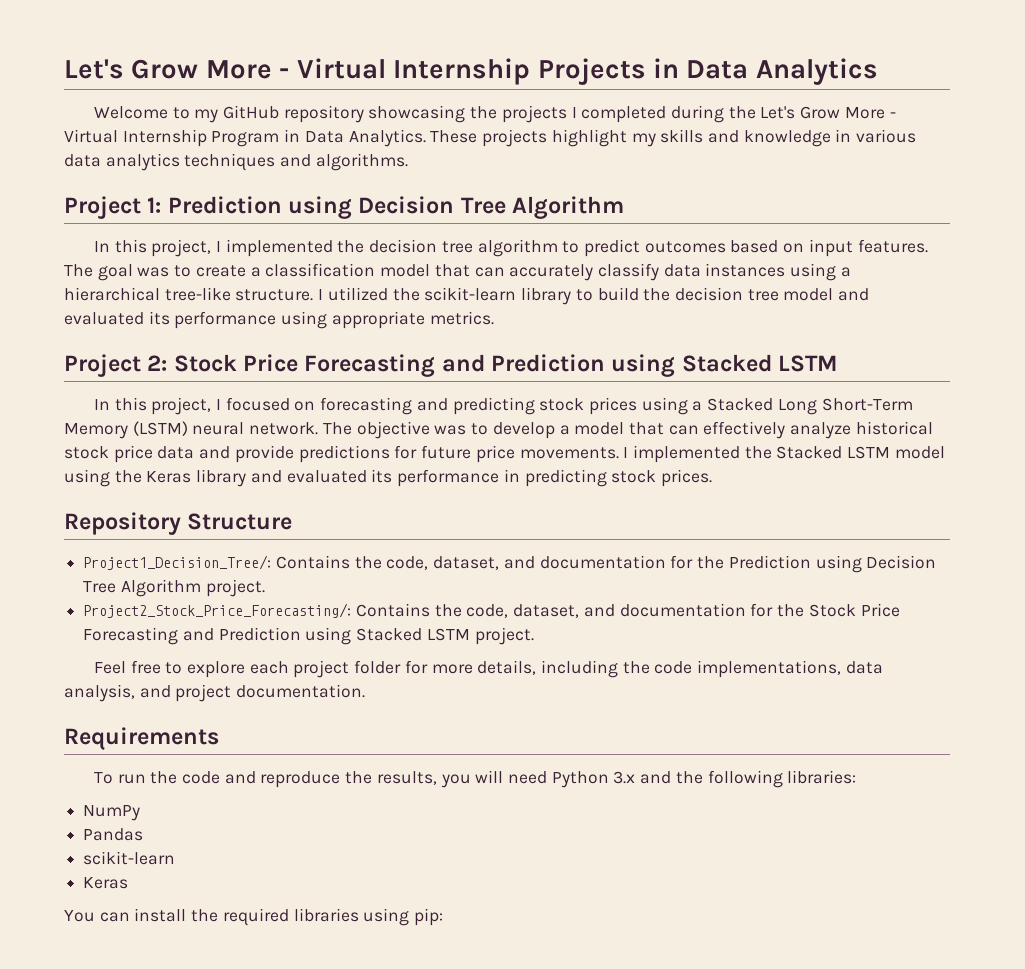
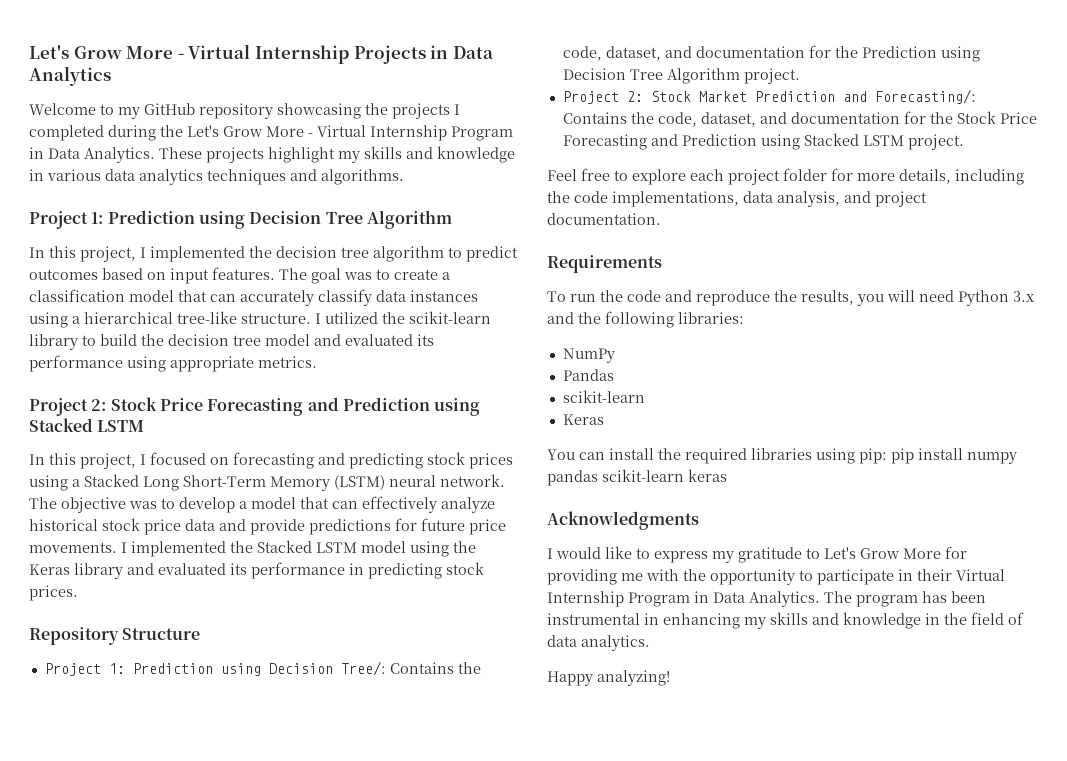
[83,555,272,570] Project1_Decision_Tree/: -> [44,661,386,676] Project 1: Prediction using Decision Tree/:
[83,603,352,618] Project2_Stock_Price_Forecasting/: -> [562,89,976,104] Project 2: Stock Market Prediction and Forecasting/:
(444, 917) none -> [891,448,1017,464] [547,469,727,486] [547,511,699,530] [547,546,967,563] [547,569,1005,585] [547,591,986,607] [547,612,1024,629] [547,635,650,651] [547,670,670,686] pip install numpy pandas scikit-learn keras // Acknowledgments // I would like to express my gratitude to Let's Grow More for providing me with the opportunity to participate in their Virtual Internship Program in Data Analytics. The program has been instrumental in enhancing my skills and knowledge in the field of data analytics. // Happy analyzing!

